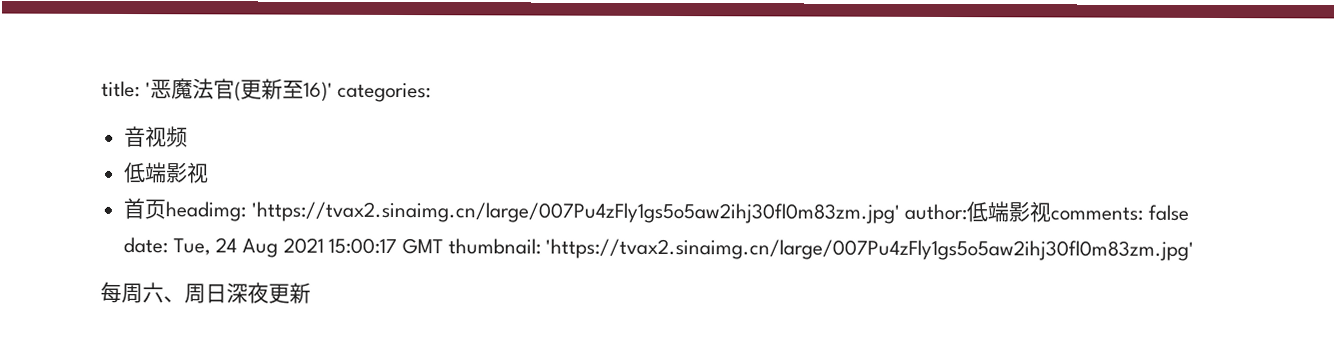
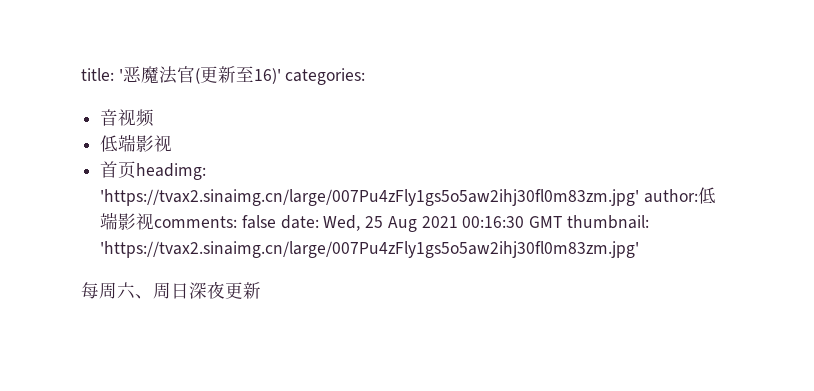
[172,237,238,256] Tue, 24 -> [323,215,384,231] Wed, 25
[328,237,398,255] 15:00:17 -> [462,216,525,228] 00:16:30

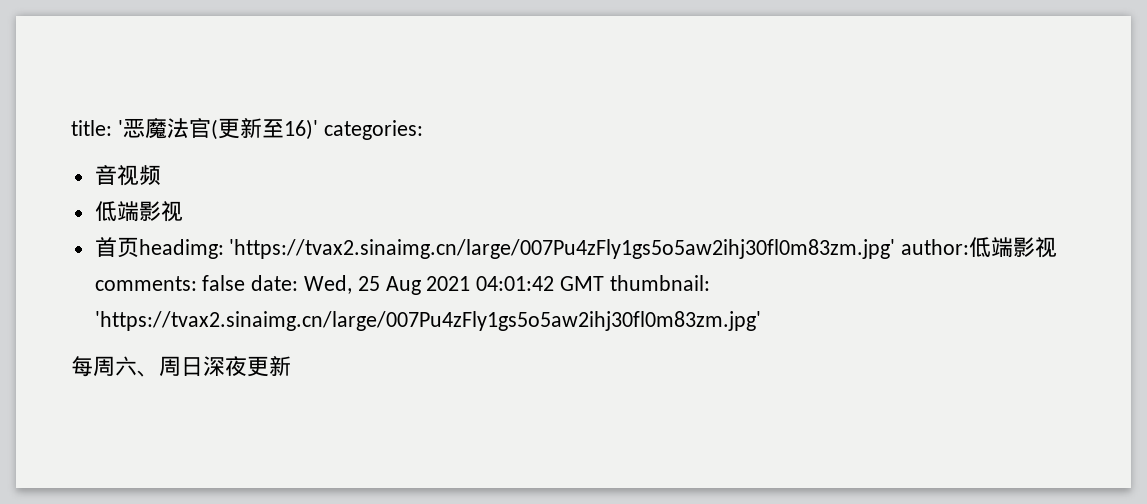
[462,216,525,228] 00:16:30 -> [476,276,555,291] 04:01:42

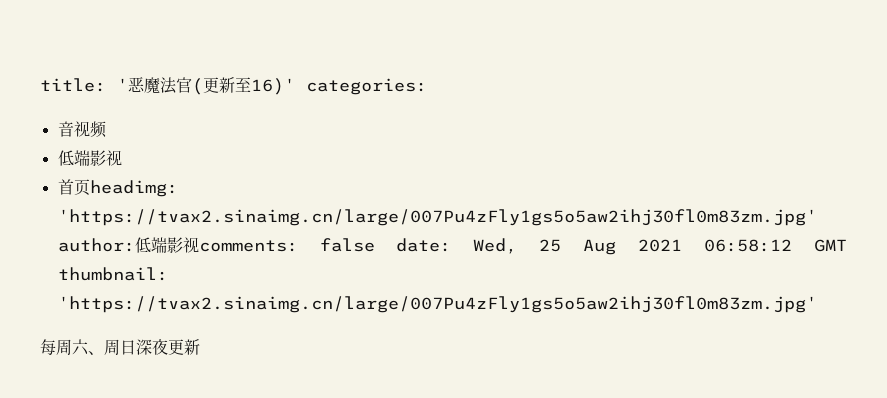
[476,276,555,291] 04:01:42 -> [704,239,793,252] 06:58:12

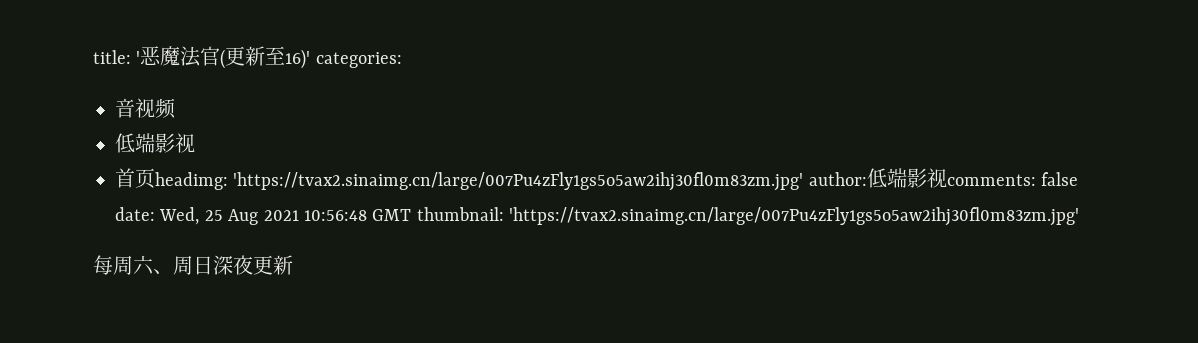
[704,239,793,252] 06:58:12 -> [304,210,367,221] 10:56:48

